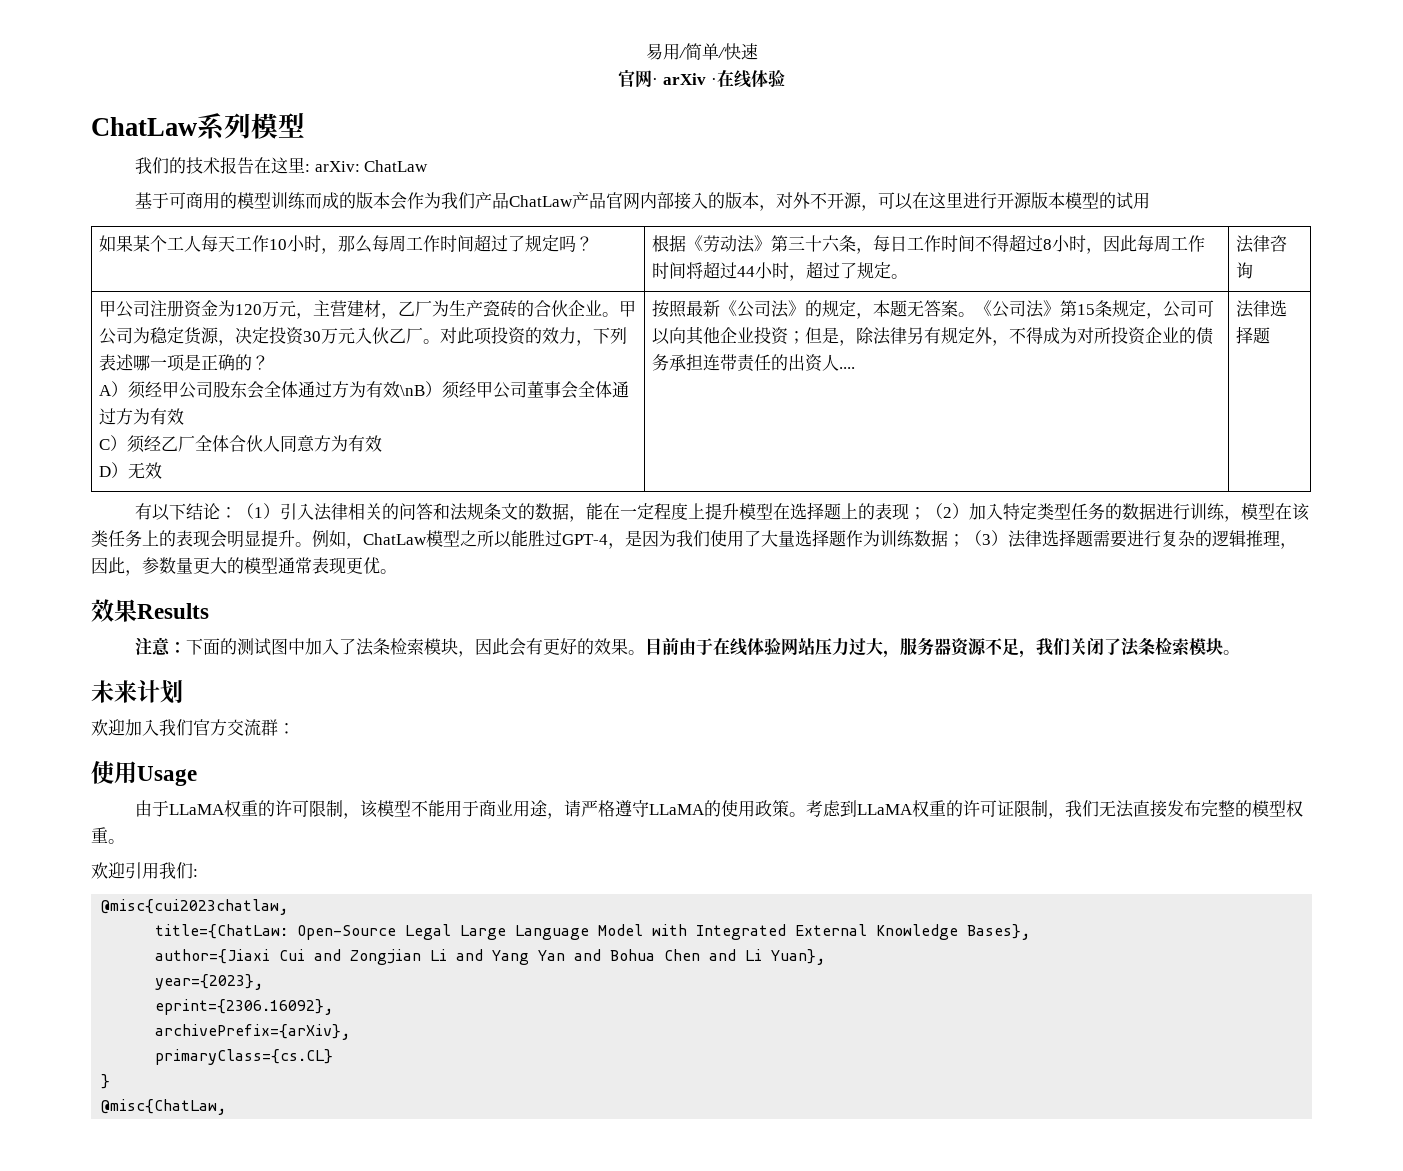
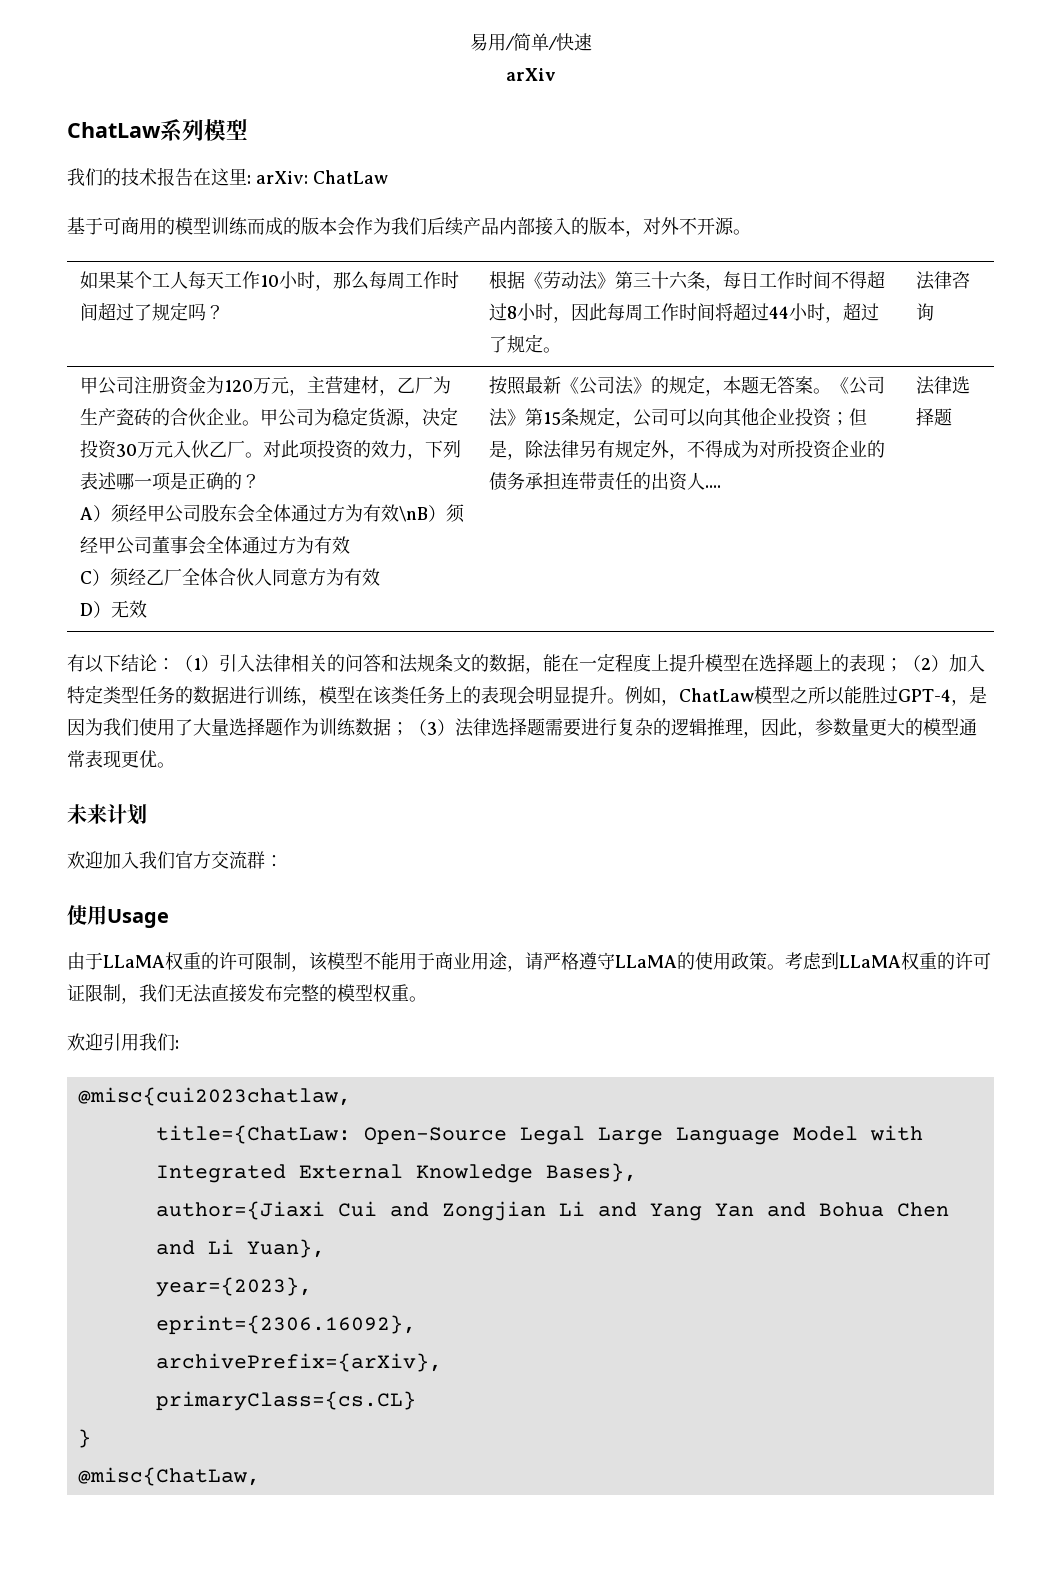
[618,70,659,87] 官网· -> (592, 42) none
[710,69,785,88] ·在线体验 -> (556, 74) none
[475,192,641,210] 产品ChatLaw产品官网 -> [427,217,499,236] 后续产品
[861,192,1151,211] ，可以在这里进行开源版本模型的试用 -> [733,229,751,235] 。
[91,599,209,622] [135,637,1241,658] // 效果Results // 注意：下面的测试图中加入了法条检索模块，因此会有更好的效果。目前由于在线体验网站压力过大，服务器资源不足，我们关闭了法条检索模块。 -> (175, 765) none

